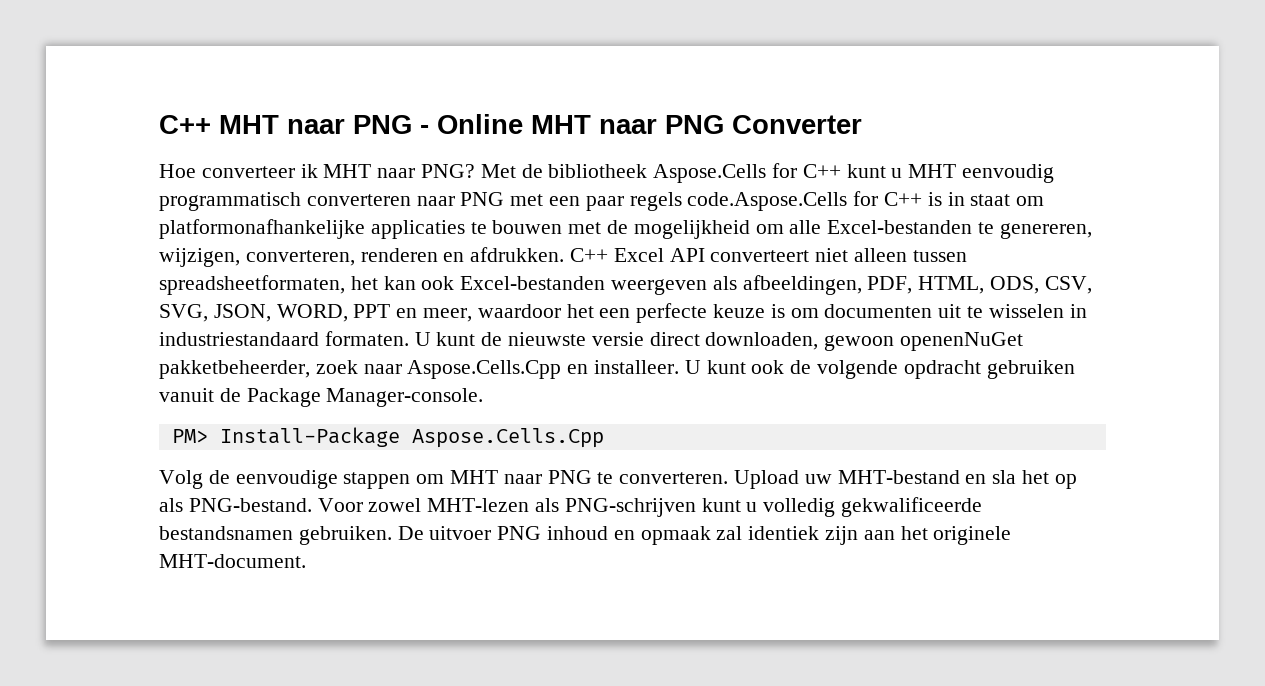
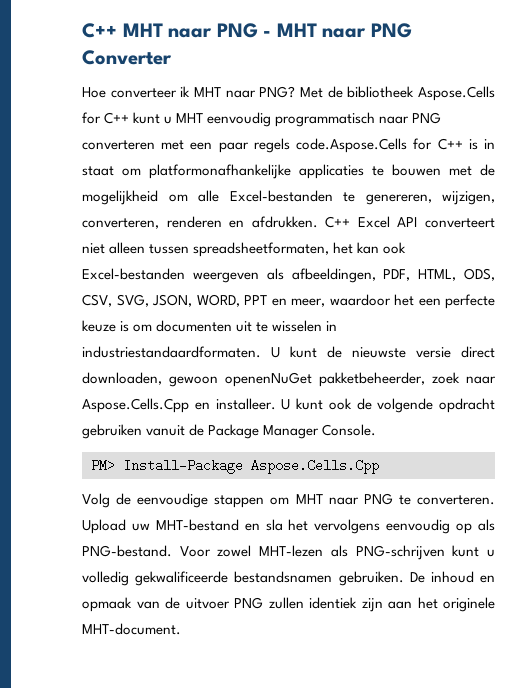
[437,114,523,134] Online -> (272, 34) none
[306,192,505,206] converteren naar PNG -> [379,112,442,124] [82,140,155,150] naar PNG converteren
[159,331,409,346] industriestandaard formaten. -> [82,346,261,358] industriestandaardformaten.
[326,388,484,407] Manager-console. -> [263,424,377,439] Manager Console.
(1050, 477) none -> [314,519,451,534] vervolgens eenvoudig
[429,526,542,540] uitvoer PNG -> (425, 577) none
[716,526,743,540] zal -> [136,597,304,609] van de uitvoer PNG zullen

